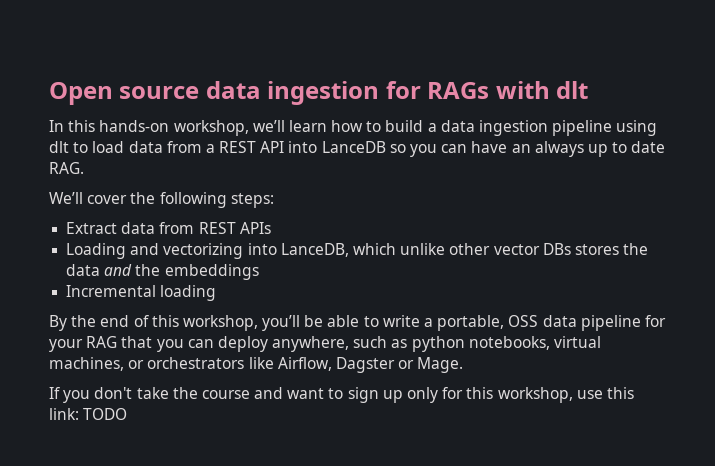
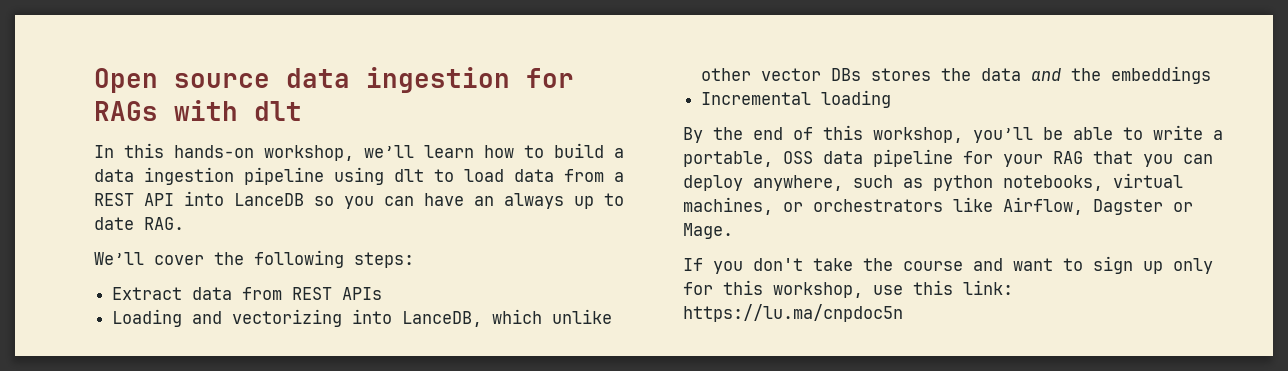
[83,408,128,420] TODO -> [683,304,903,322] https://lu.ma/cnpdoc5n

